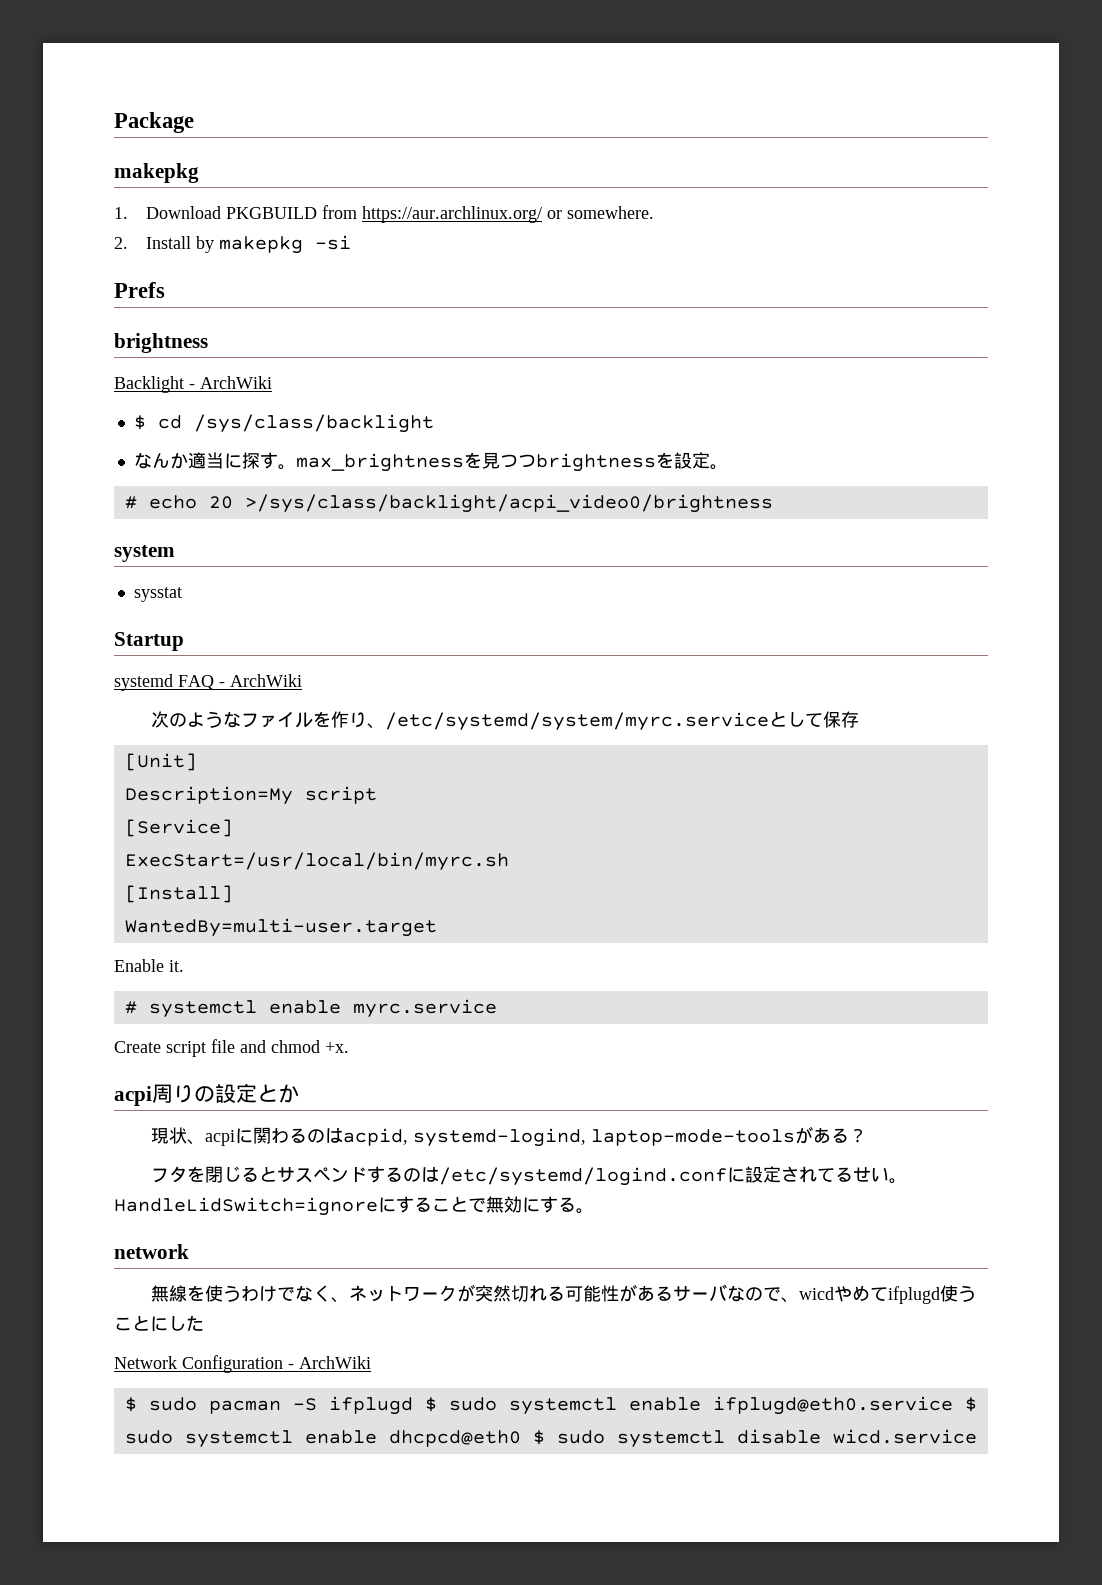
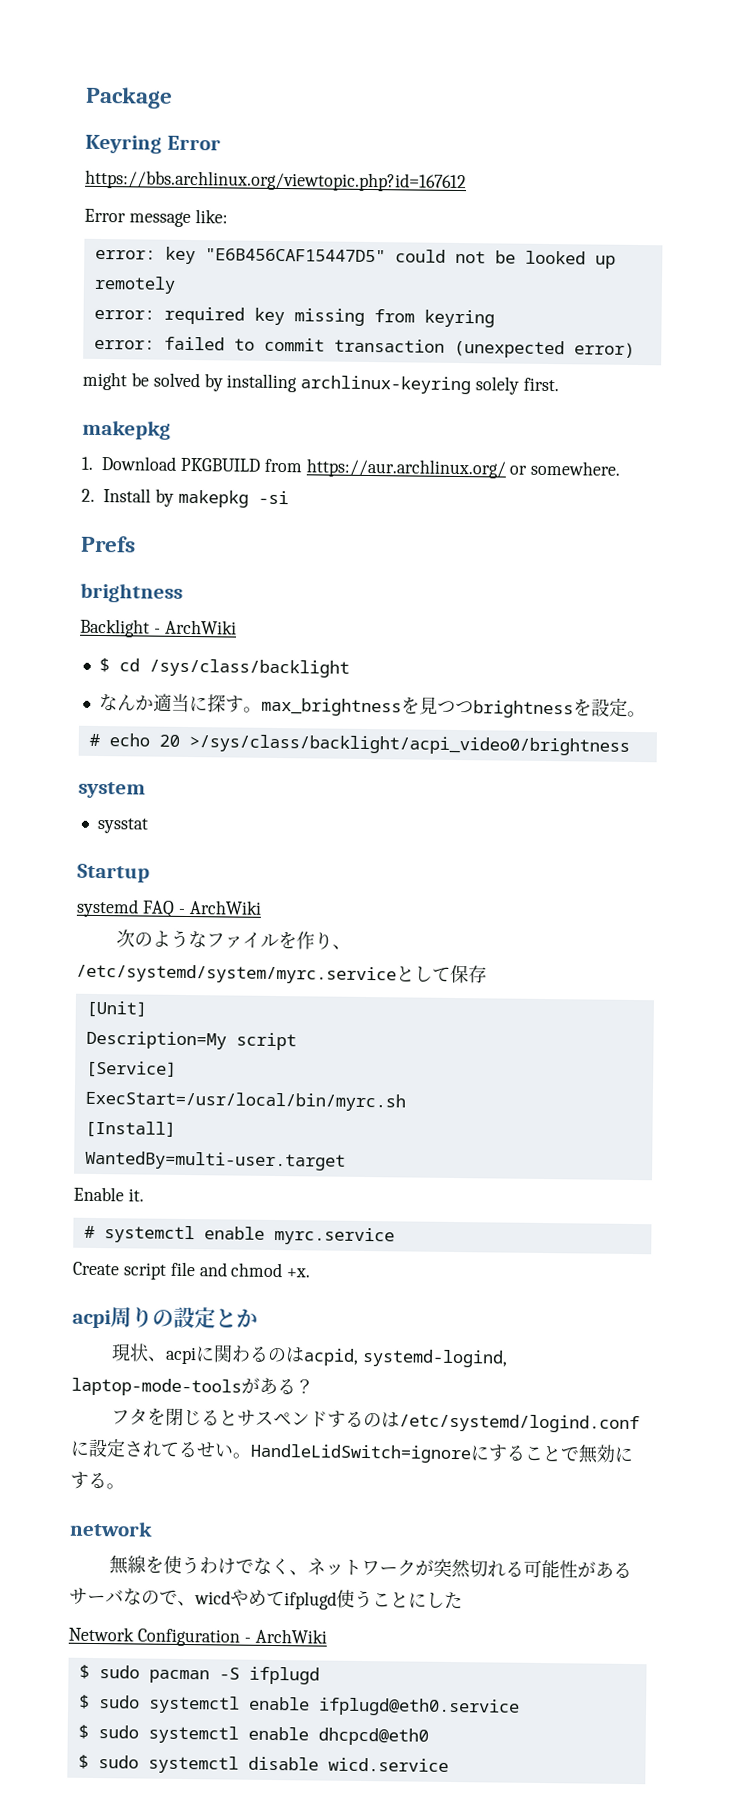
(194, 122) none -> [85,134,221,154] [85,169,467,193] [84,208,228,227] [94,246,616,269] [93,275,176,294] [93,306,495,328] [93,336,635,359] [82,371,560,395] // Keyring Error // https://bbs.archlinux.org/viewtopic.php?id=167612 // Error message like: // error: key "E6B456CAF15447D5" could not be looked up remotely // error: required key missing from keyring // error: failed to commit transaction (unexpected error) // might be solved by installing archlinux-keyring solely first.
(413, 1405) none -> (320, 1675) //
(953, 1405) none -> (520, 1707) //
(521, 1438) none -> (429, 1736) //

